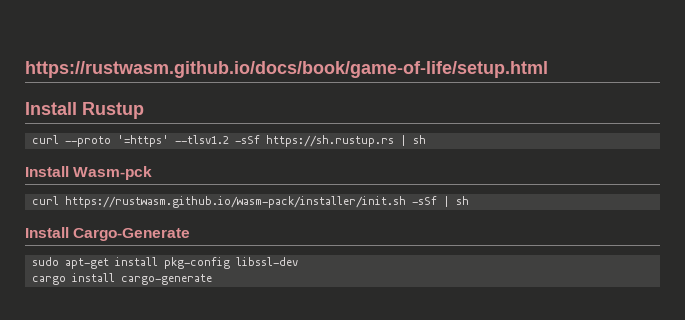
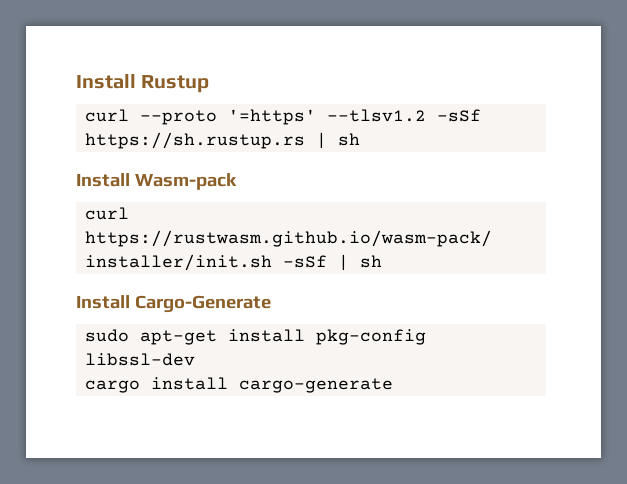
[25,61,548,78] https://rustwasm.github.io/docs/book/game-of-life/setup.html // -> (76, 81) none
[73,166,153,180] Wasm-pck -> [134,173,237,190] Wasm-pack

